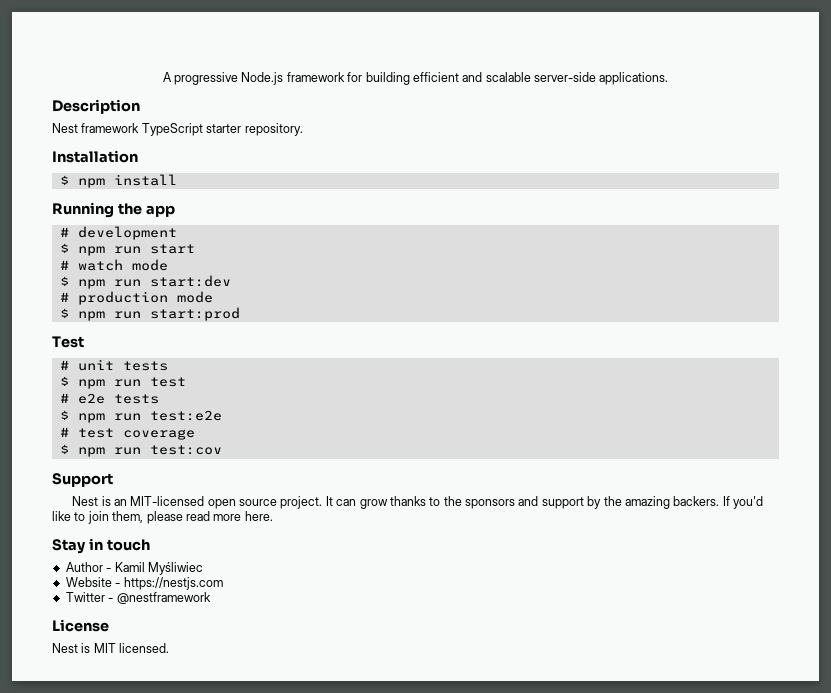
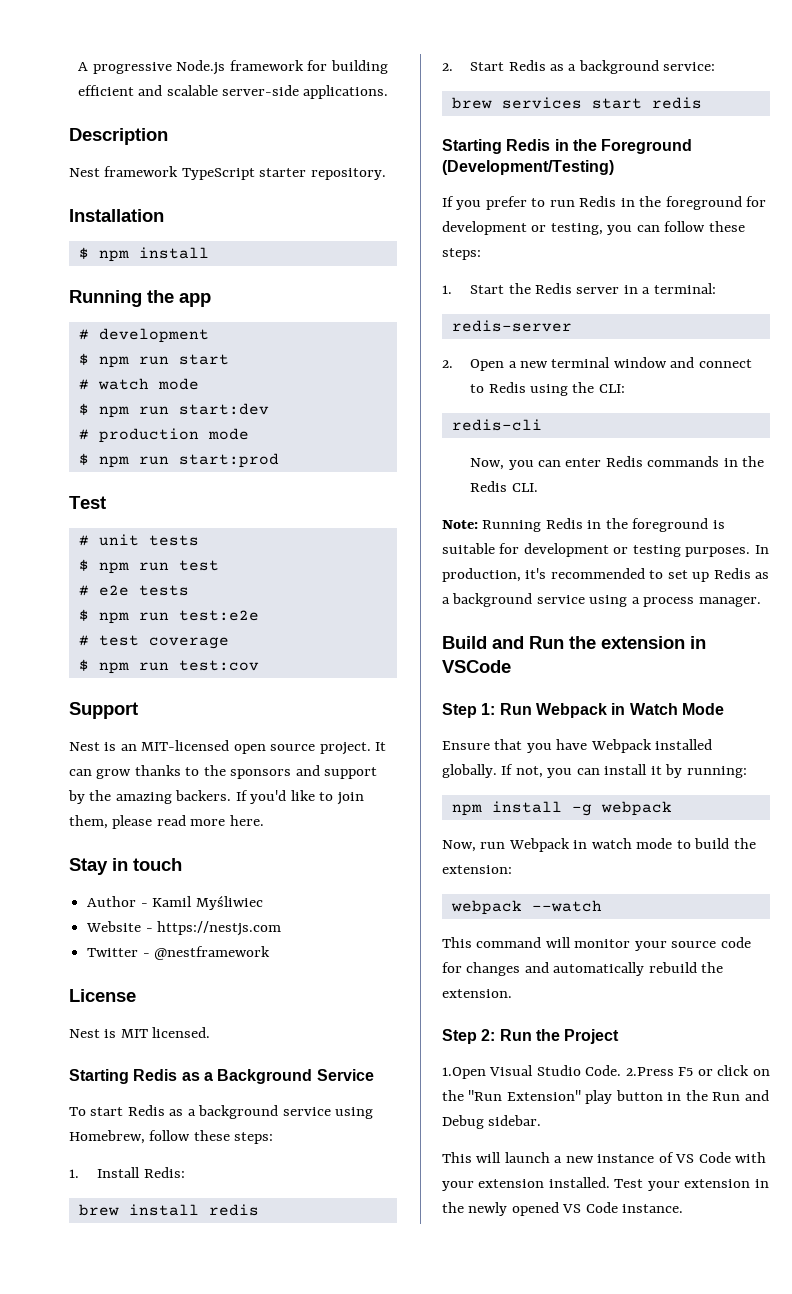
(170, 648) none -> [69,1069,374,1084] [69,1105,374,1119] [69,1130,274,1144] [69,1167,185,1178] [78,1204,259,1216] [442,60,716,74] [451,97,702,109] [442,139,693,154] [442,160,614,175] [442,196,767,210] [442,221,745,235] [442,248,481,260] [442,283,716,294] [451,320,572,332] [442,357,752,371] [470,382,625,396] [451,419,542,431] [470,456,765,470] [470,481,538,492] [442,518,725,532] [442,543,769,557] [442,568,770,582] [442,593,761,607] [442,636,706,649] [442,660,511,673] [442,703,724,718] [442,739,713,753] [442,764,747,778] [451,801,672,816] [442,838,756,852] [442,865,512,874] [450,900,602,915] [442,937,751,951] [442,962,724,976] [442,989,512,998] [442,1029,620,1044] [442,1065,770,1079] [442,1090,769,1104] [442,1115,542,1129] [442,1152,767,1163] [442,1177,769,1191] [442,1202,684,1216] // Starting Redis as a Background Service // To start Redis as a background service using Homebrew, follow these steps: // 1. Install Redis: // brew install redis // 2. Start Redis as a background service: // brew services start redis // Starting Redis in the Foreground (Development/Testing) // If you prefer to run Redis in the foreground for development or testing, you can follow these steps: // 1. Start the Redis server in a terminal: // redis-server // 2. Open a new terminal window and connect to Redis using the CLI: // redis-cli // Now, you can enter Redis commands in the Redis CLI. // Note: Running Redis in the foreground is suitable for development or testing purposes. In production, it's recommended to set up Redis as a background service using a process manager. // Build and Run the extension in VSCode // Step 1: Run Webpack in Watch Mode // Ensure that you have Webpack installed globally. If not, you can install it by running: // npm install -g webpack // Now, run Webpack in watch mode to build the extension: // webpack --watch // This command will monitor your source code for changes and automatically rebuild the extension. // Step 2: Run the Project // 1.Open Visual Studio Code. 2.Press F5 or click on the "Run Extension" play button in the Run and Debug sidebar. // This will launch a new instance of VS Code with your extension installed. Test your extension in the newly opened VS Code instance.

